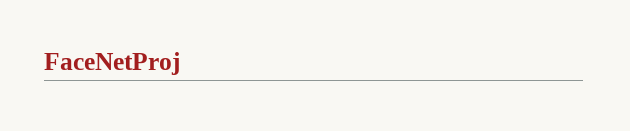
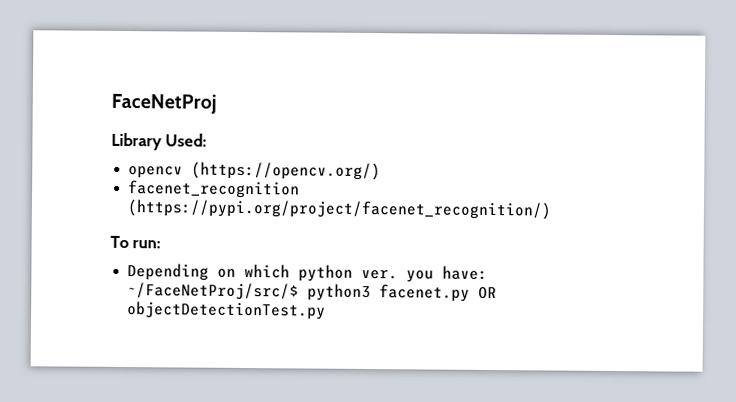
(180, 63) none -> [111,132,208,151] [128,161,382,181] [128,180,301,199] [127,199,552,220] [110,235,162,249] [127,263,489,283] [127,282,498,302] [127,301,327,320] // Library Used: // opencv (https://opencv.org/) // facenet_recognition (https://pypi.org/project/facenet_recognition/) // To run: // Depending on which python ver. you have: ~/FaceNetProj/src/$ python3 facenet.py OR objectDetectionTest.py

